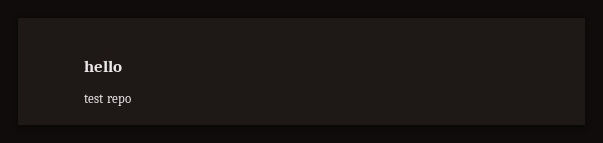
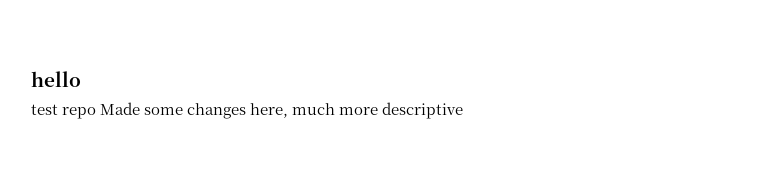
(131, 100) none -> [100,102,464,119] Made some changes here, much more descriptive

